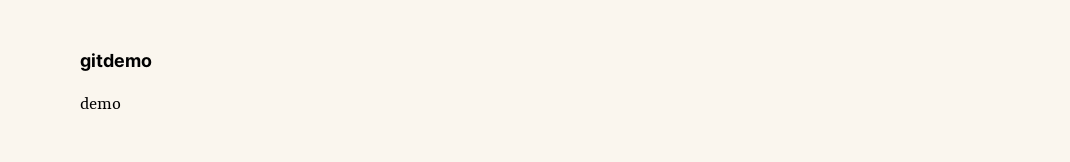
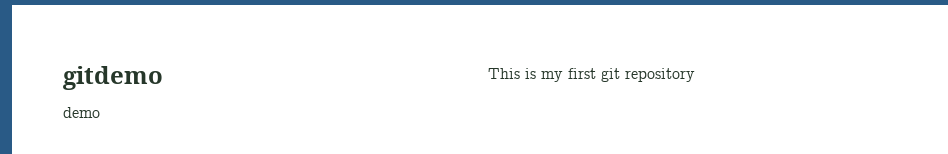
(121, 103) none -> [488,68,695,82] // This is my first git repository

